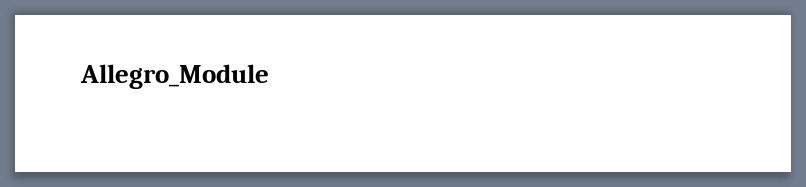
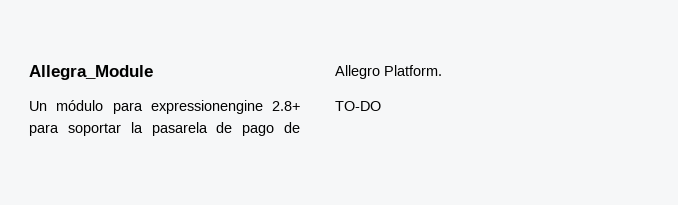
[80,64,269,89] Allegro_Module -> [29,65,153,80] [29,100,300,114] [29,122,300,136] [335,65,442,79] [335,101,381,111] Allegra_Module // Un módulo para expressionengine 2.8+ para soportar la pasarela de pago de Allegro Platform. // TO-DO

